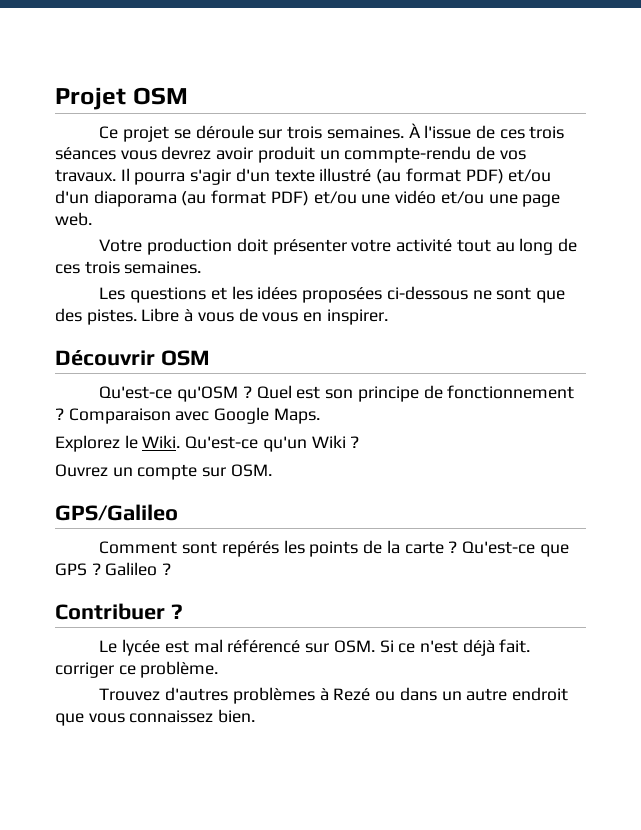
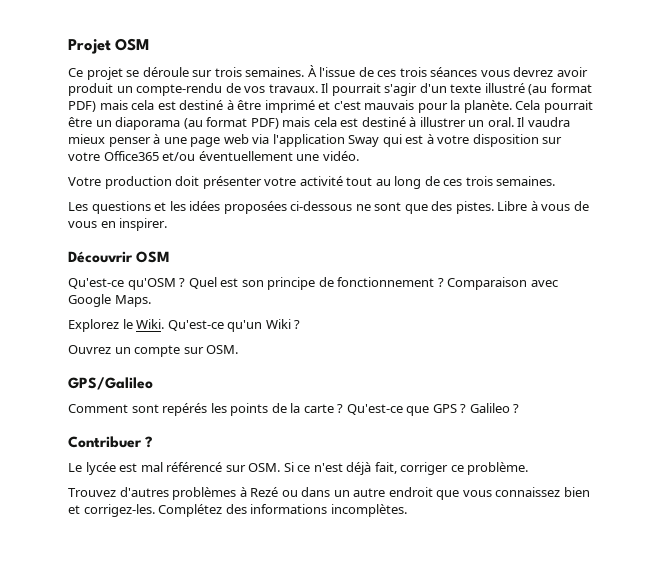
[344,146,472,163] commpte-rendu -> [136,83,223,96] compte-rendu
[134,172,186,185] pourra -> [331,83,381,96] pourrait
[508,169,552,182] [55,190,561,207] [55,212,92,226] et/ou d'un diaporama (au format PDF) et/ou une vidéo et/ou une page web. -> [99,100,593,113] [68,117,570,130] [68,134,563,147] [68,151,359,161] mais cela est destiné à être imprimé et c'est mauvais pour la planète. Cela pourrait être un diaporama (au format PDF) mais cela est destiné à illustrer un oral. Il vaudra mieux penser à une page web via l'application Sway qui est à votre disposition sur votre Office365 et/ou éventuellement une vidéo.
[499,639,531,653] fait. -> [374,462,397,474] fait,
[218,709,256,723] bien. -> [563,487,590,497] [68,504,407,517] bien et corrigez-les. Complétez des informations incomplètes.

